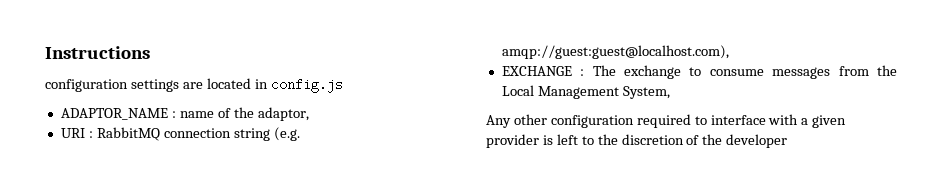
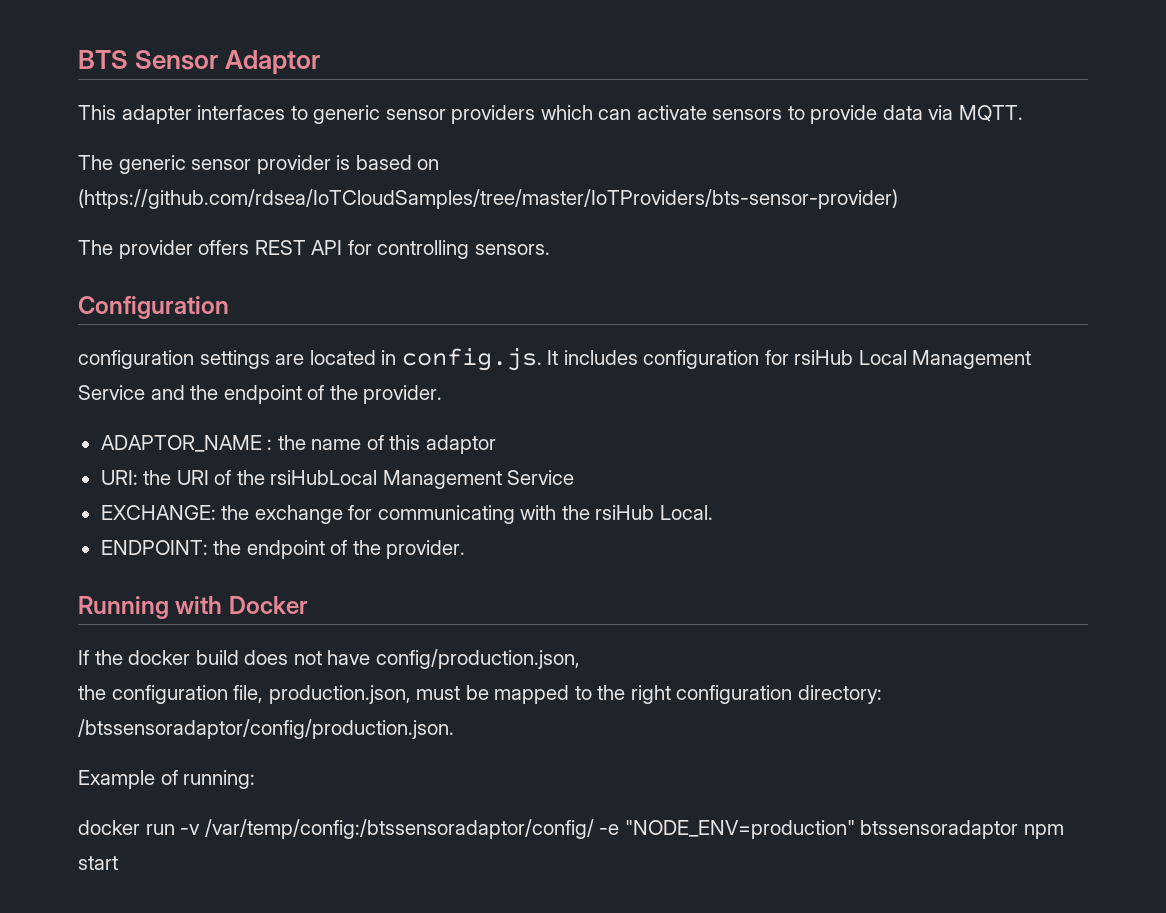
[45,46,150,59] Instructions -> [78,50,321,75] [78,105,1024,124] [78,155,440,174] [78,189,898,209] [78,240,550,259] [78,296,229,319] BTS Sensor Adaptor // This adapter interfaces to generic sensor providers which can activate sensors to provide data via MQTT. // The generic sensor provider is based on (https://github.com/rdsea/IoTCloudSamples/tree/master/IoTProviders/bts-sensor-provider) // The provider offers REST API for controlling sensors. // Configuration
[270,78,343,93] config.js -> [401,348,1032,371] [78,385,443,404] config.js. It includes configuration for rsiHub Local Management Service and the endpoint of the provider.
(176, 114) none -> [277,435,306,450] the
[233,107,309,121] [60,127,300,141] [501,45,729,59] [501,65,897,79] [501,85,670,99] [486,114,847,128] [486,134,788,148] the adaptor, // URI : RabbitMQ connection string (e.g. amqp://guest:guest@localhost.com), // EXCHANGE : The exchange to consume messages from the Local Management System, // Any other configuration required to interface with a given provider is left to the discretion of the developer -> [389,435,496,454] [100,470,575,489] [100,505,713,524] [100,540,466,559] [78,596,308,619] [78,649,580,669] [78,685,882,704] [78,719,454,739] [78,770,256,789] [78,819,1064,839] [78,856,118,870] this adaptor // URI: the URI of the rsiHubLocal Management Service // EXCHANGE: the exchange for communicating with the rsiHub Local. // ENDPOINT: the endpoint of the provider. // Running with Docker // If the docker build does not have config/production.json, // the configuration file, production.json, must be mapped to the right configuration directory: /btssensoradaptor/config/production.json. // Example of running: // docker run -v /var/temp/config:/btssensoradaptor/config/ -e "NODE_ENV=production" btssensoradaptor npm start

